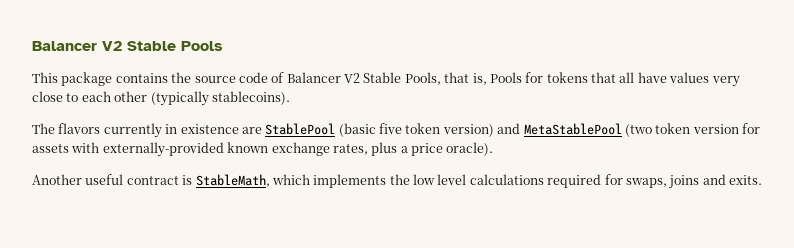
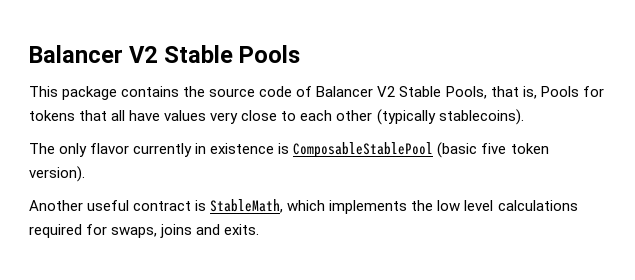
[58,123,101,134] flavors -> [59,143,130,157] only flavor
[241,123,336,135] are StablePool -> [278,142,434,158] is ComposableStablePool
[442,123,760,137] [32,142,494,157] version) and MetaStablePool (two token version for assets with externally-provided known exchange rates, plus a price oracle). -> [29,166,85,182] version).

